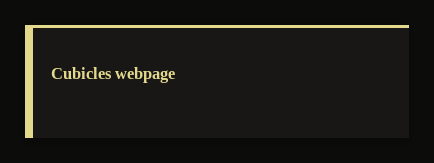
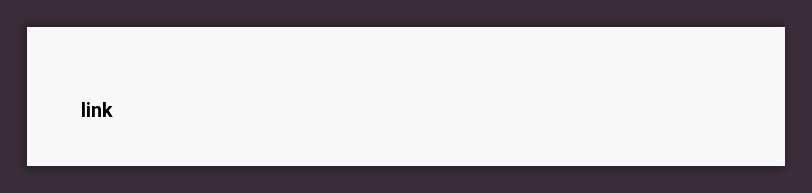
[51,67,176,83] Cubicles webpage -> [81,102,113,117] link

